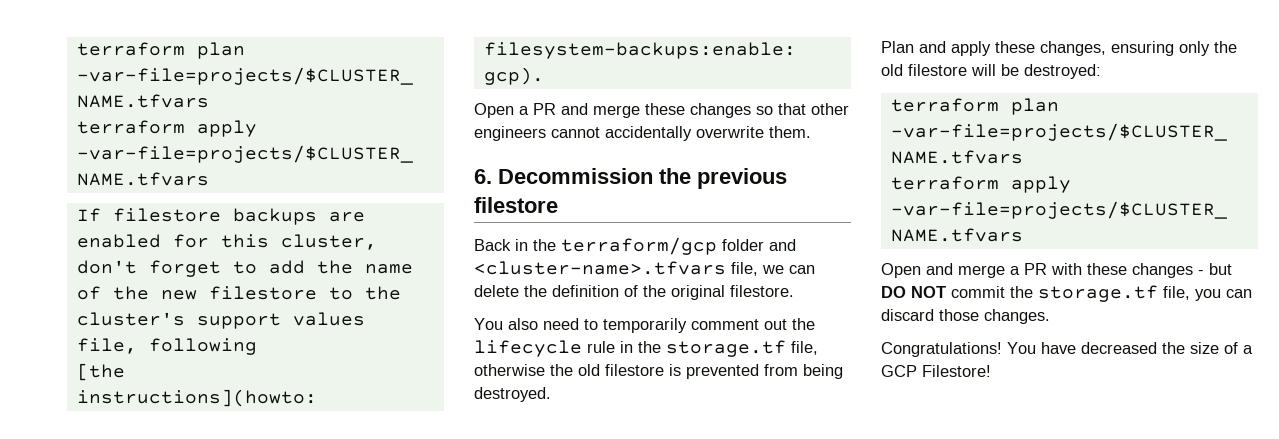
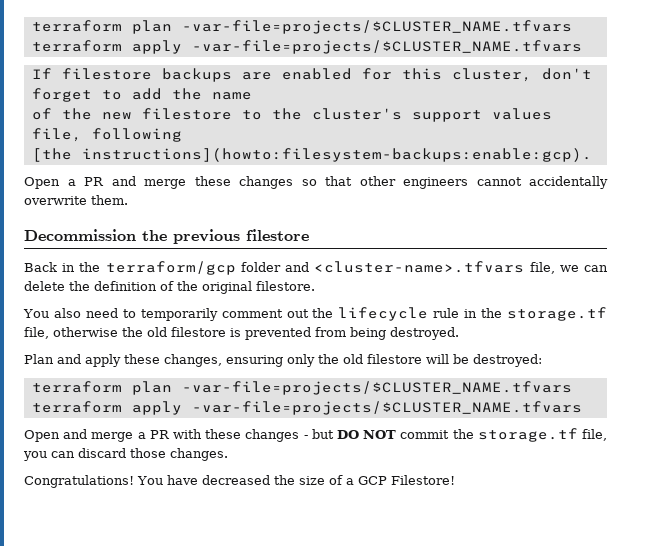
[474,169,492,184] 6. -> (128, 200) none

